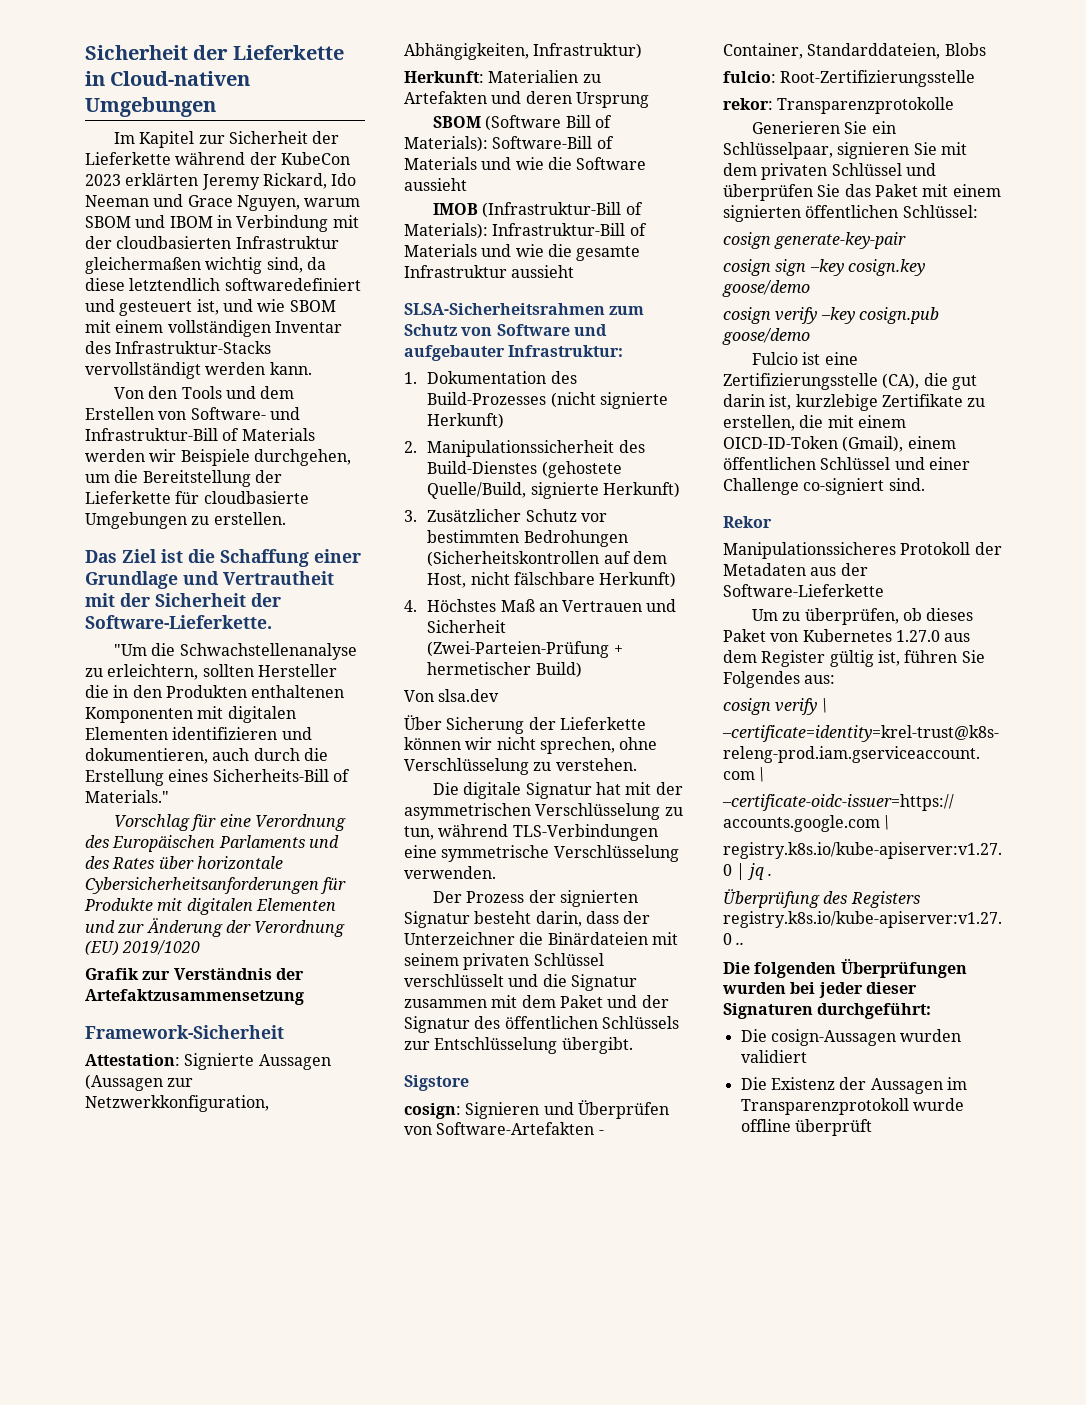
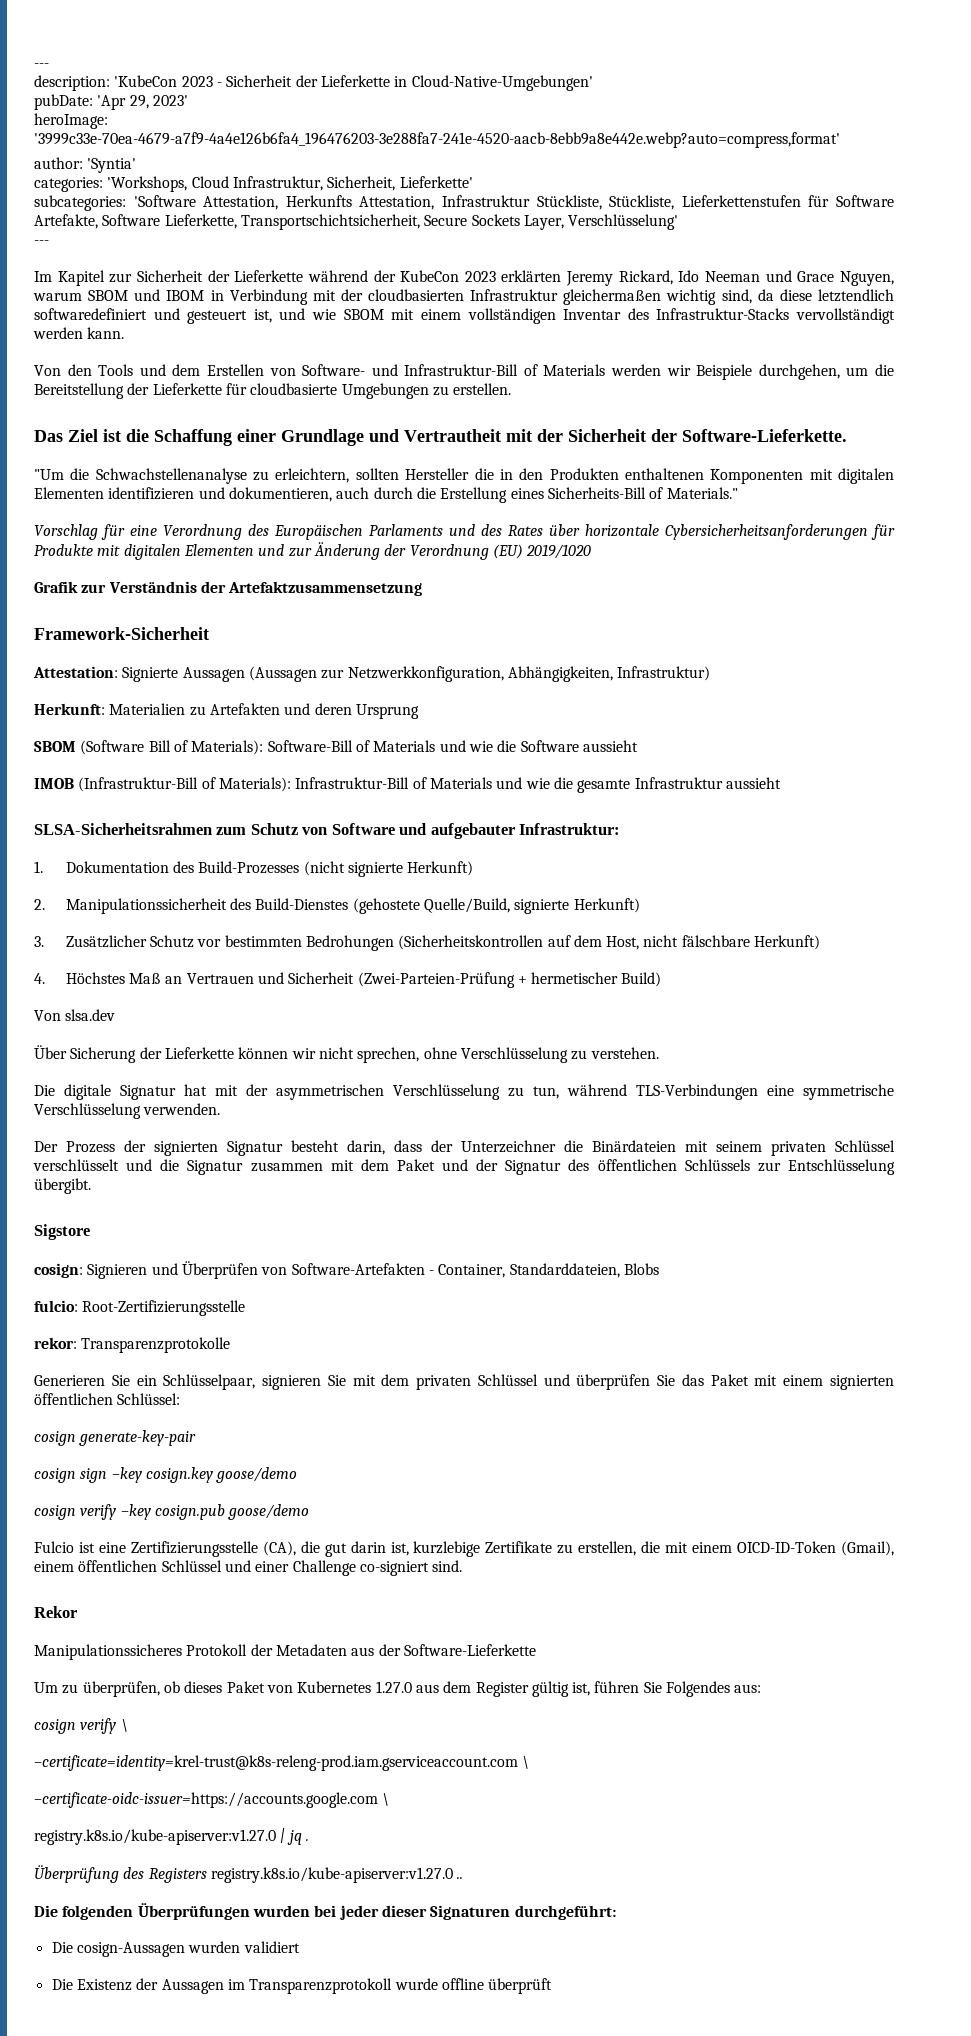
[85,45,344,60] [85,71,251,86] [85,97,216,117] Sicherheit der Lieferkette in Cloud-nativen Umgebungen -> [34,63,49,68] [34,75,593,91] [34,94,188,110] [34,113,108,129] [34,132,840,148] [34,157,137,173] [34,176,473,192] [34,195,895,211] [34,214,679,230] [34,240,49,245] --- // description: 'KubeCon 2023 - Sicherheit der Lieferkette in Cloud-Native-Umgebungen' // pubDate: 'Apr 29, 2023' // heroImage: '3999c33e-70ea-4679-a7f9-4a4e126b6fa4_196476203-3e288fa7-241e-4520-aacb-8ebb9a8e442e.webp?auto=compress,format' // author: 'Syntia' // categories: 'Workshops, Cloud Infrastruktur, Sicherheit, Lieferkette' // subcategories: 'Software Attestation, Herkunfts Attestation, Infrastruktur Stückliste, Stückliste, Lieferkettenstufen für Software Artefakte, Software Lieferkette, Transportschichtsicherheit, Secure Sockets Layer, Verschlüsselung' // ---

